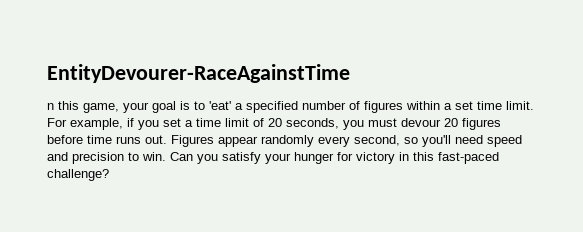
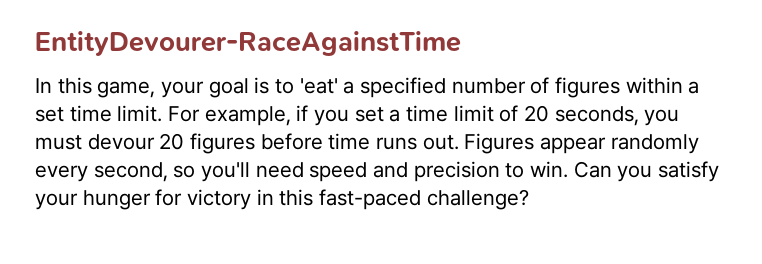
[47,103,54,110] n -> [35,78,52,93] In

